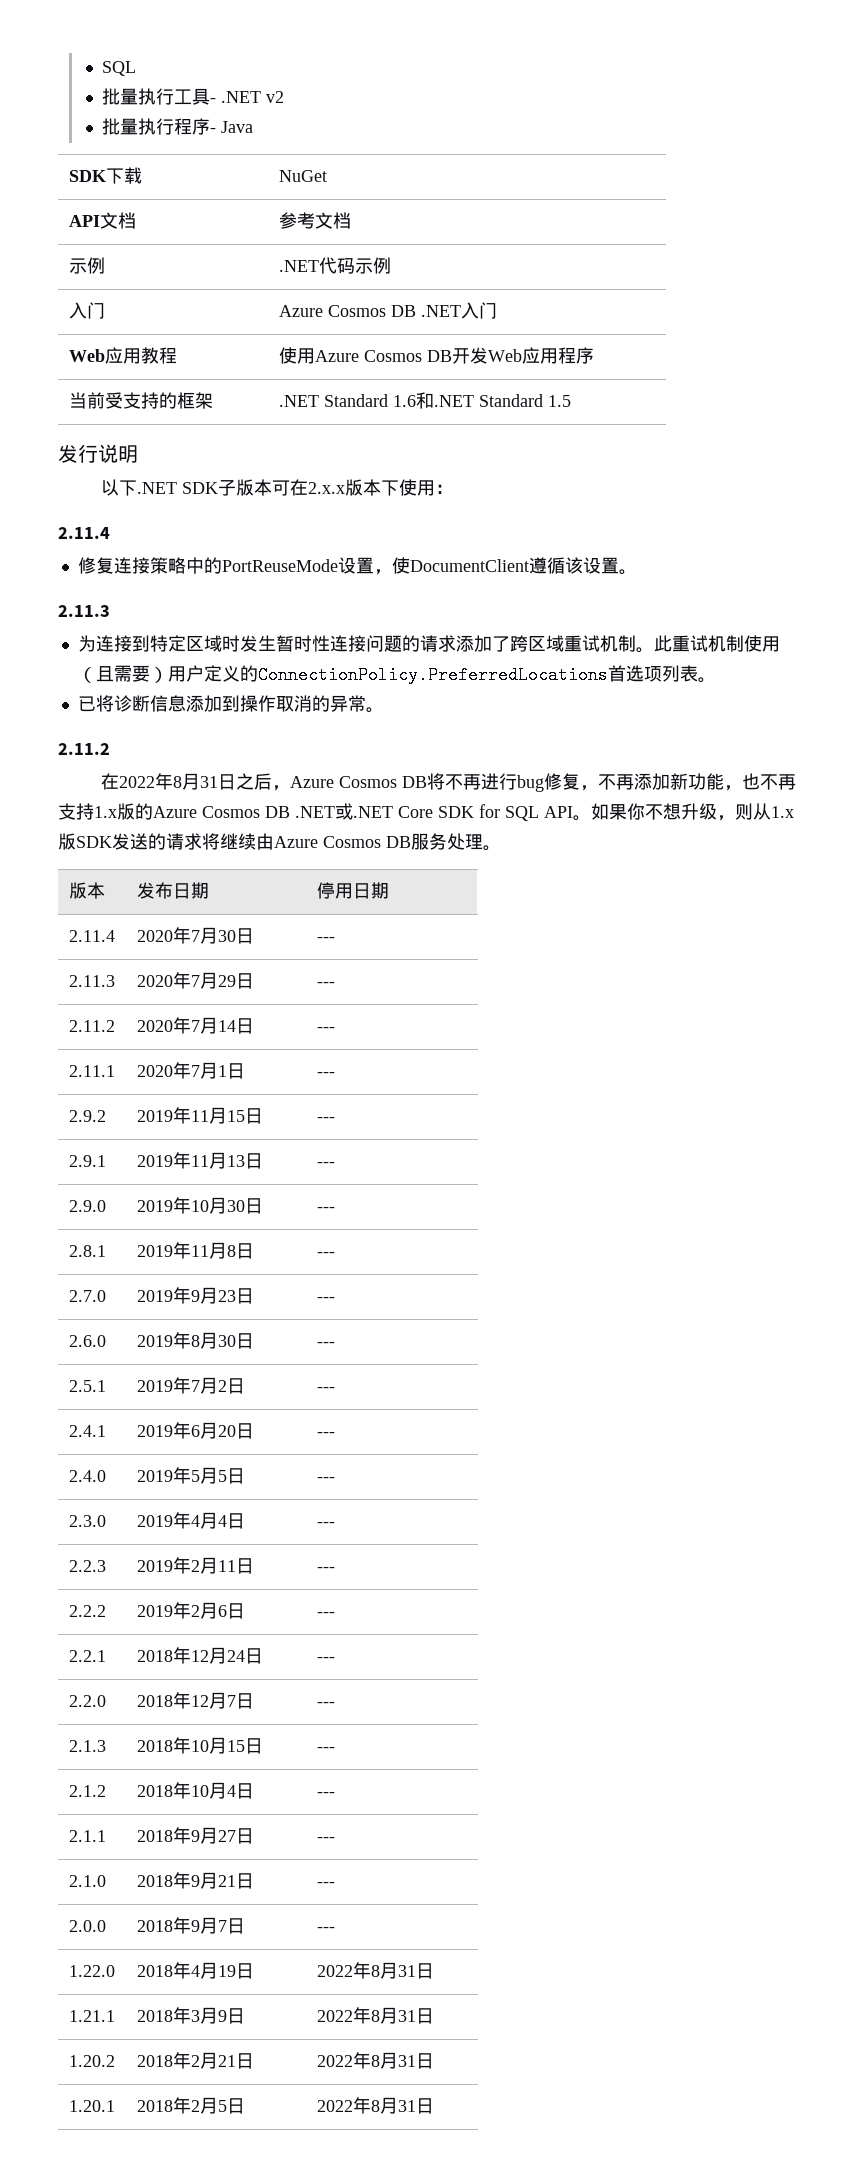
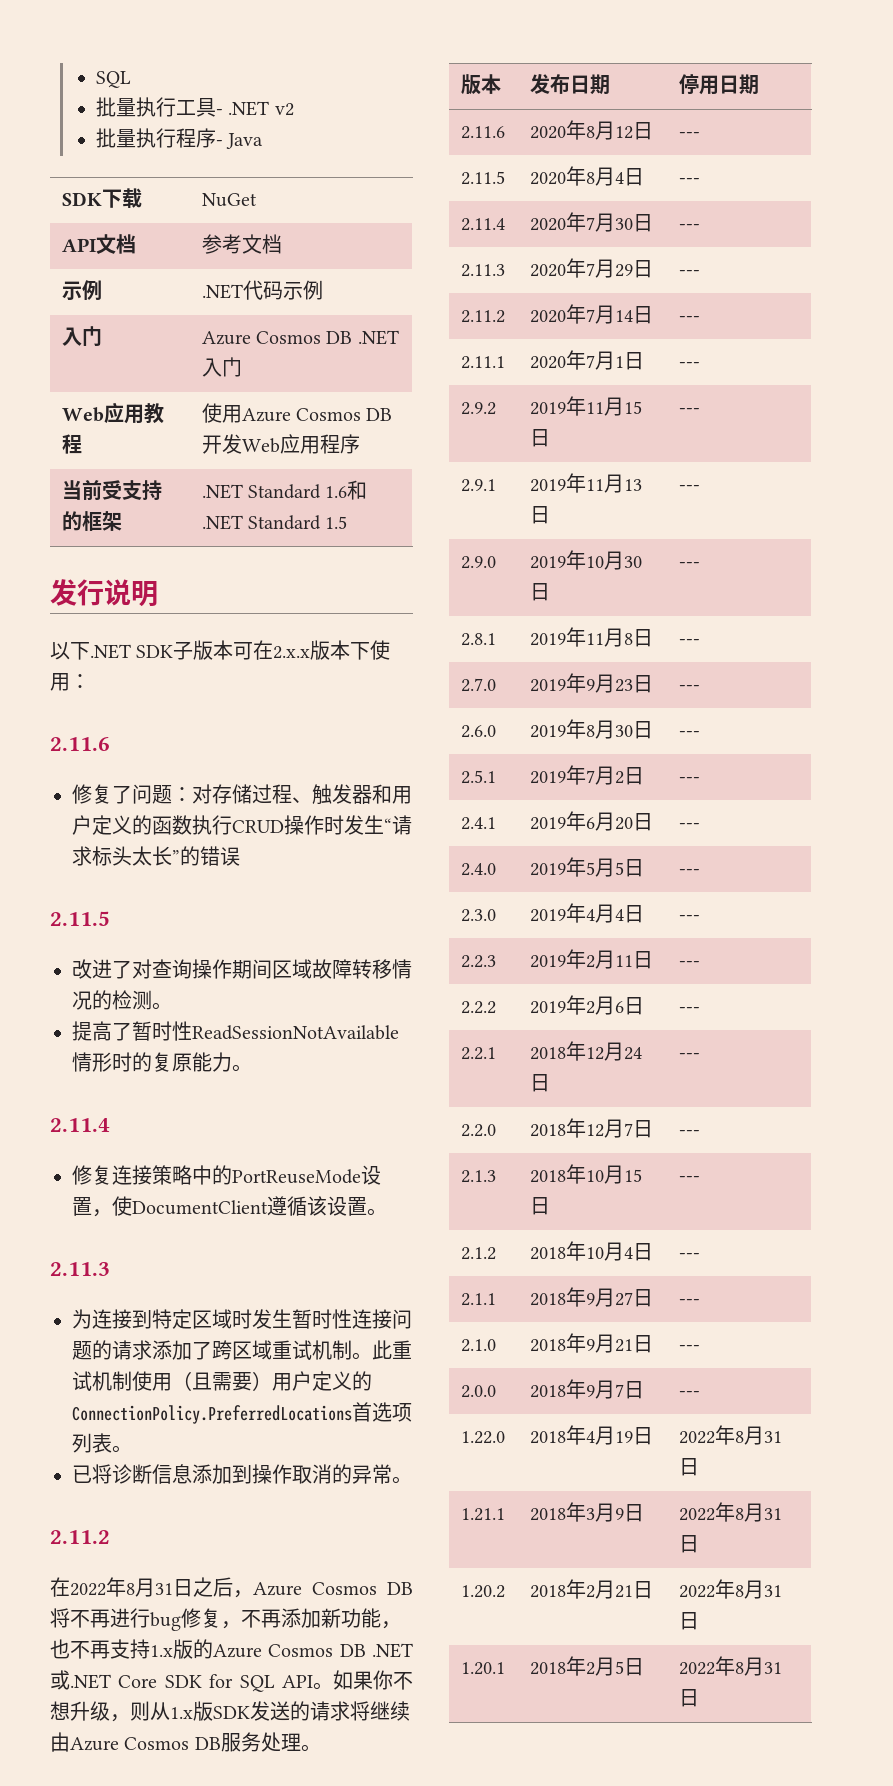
(453, 489) none -> [50,737,110,751] [72,784,412,805] [72,815,412,835] [72,846,240,866] [50,911,110,926] [72,959,412,979] [72,990,172,1010] [72,1021,399,1041] [72,1052,252,1072] // 2.11.6 // 修复了问题：对存储过程、触发器和用户定义的函数执行CRUD操作时发生“请求标头太长”的错误 // 2.11.5 // 改进了对查询操作期间区域故障转移情况的检测。 // 提高了暂时性ReadSessionNotAvailable情形时的复原能力。
(389, 890) none -> [460,126,505,139] [529,120,653,140] [678,132,700,138] [460,171,505,185] [529,166,644,186] [678,178,700,184] // 2.11.6 | 2020年8月12日 | --- // 2.11.5 | 2020年8月4日 | ---

